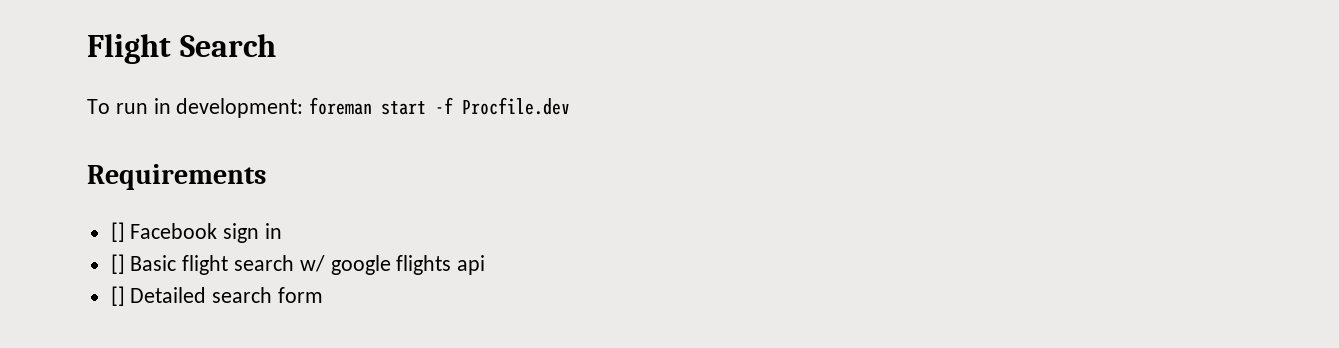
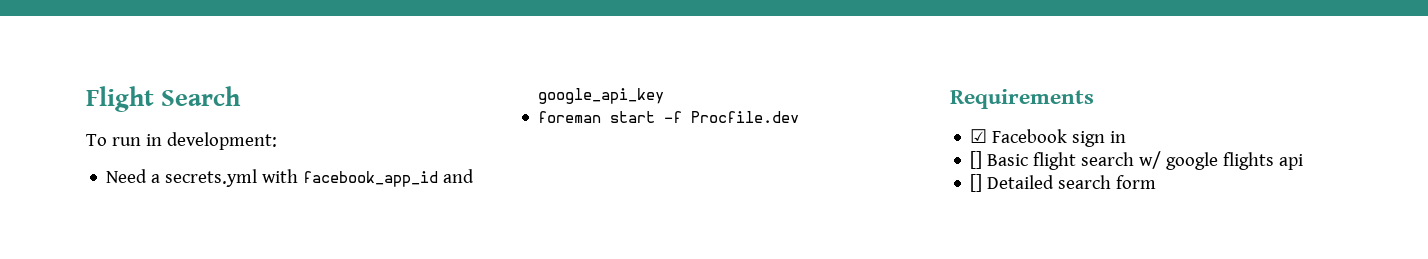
(304, 108) none -> [106,169,475,187] [538,88,665,104] // Need a secrets.yml with facebook_app_id and google_api_key //
[110,222,125,242] [] -> [970,129,988,143] ☑

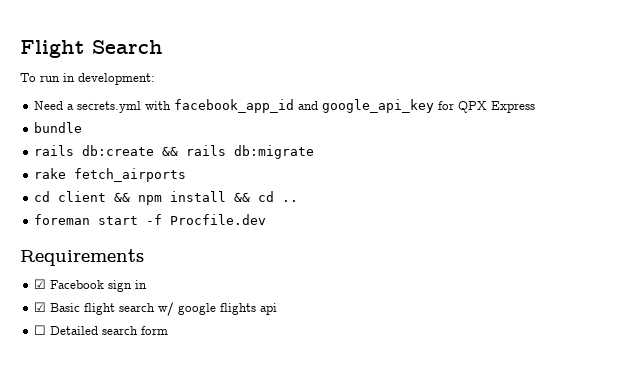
(665, 96) none -> [438,101,536,113] [34,122,83,133] [34,145,315,159] [34,168,187,182] [34,191,299,205] for QPX Express // bundle // rails db:create && rails db:migrate // rake fetch_airports // cd client && npm install && cd ..
[970,151,983,169] [] -> [34,302,47,312] ☑
[970,174,983,192] [] -> [34,325,47,335] ☐

